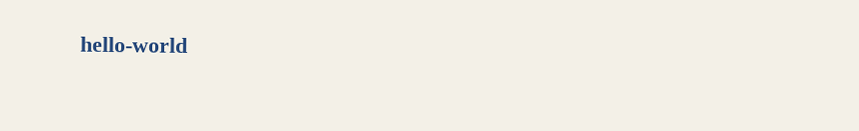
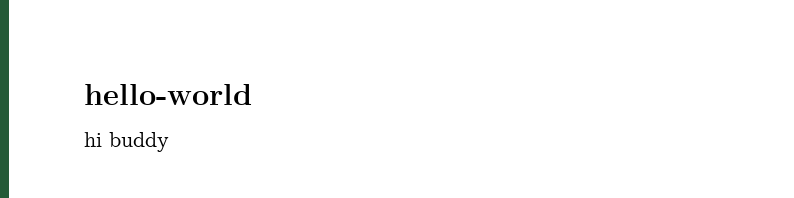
(188, 44) none -> [84,132,169,152] // hi buddy

